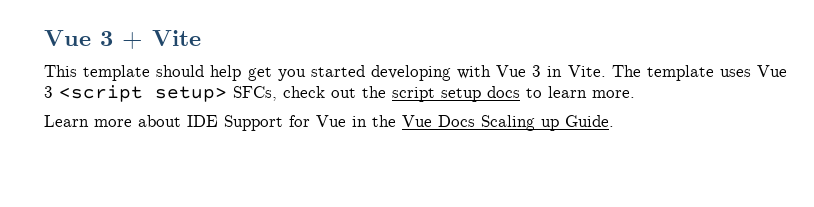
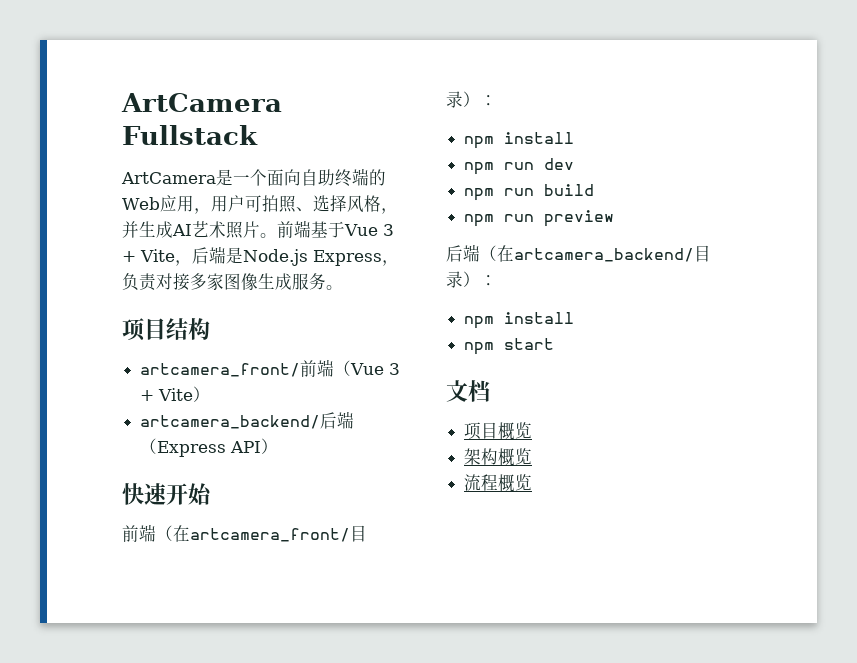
[44,30,201,49] [44,65,787,81] [44,85,635,102] [44,115,614,131] Vue 3 + Vite // This template should help get you started developing with Vue 3 in Vite. The template uses Vue 3 <script setup> SFCs, check out the script setup docs to learn more. // Learn more about IDE Support for Vue in the Vue Docs Scaling up Guide. -> [121,93,282,112] [122,125,258,145] [121,168,386,187] [122,195,398,214] [122,220,394,239] [122,246,399,266] [122,273,343,291] [122,318,210,341] [140,359,401,377] [140,386,211,402] [140,411,355,429] [140,438,279,457] [122,483,212,505] [122,524,367,542] [446,91,497,108] [464,132,575,149] [464,158,575,175] [464,184,595,201] [464,210,615,227] [446,244,711,262] [446,271,497,288] [464,312,575,329] [464,338,555,355] [446,380,490,402] [464,422,533,440] [464,448,533,466] [464,474,533,492] ArtCamera Fullstack // ArtCamera是一个面向自助终端的Web应用，用户可拍照、选择风格，并生成AI艺术照片。前端基于Vue 3 + Vite，后端是Node.js Express，负责对接多家图像生成服务。 // 项目结构 // artcamera_front/前端（Vue 3 + Vite） // artcamera_backend/后端（Express API） // 快速开始 // 前端（在artcamera_front/目录）： // npm install // npm run dev // npm run build // npm run preview // 后端（在artcamera_backend/目录）： // npm install // npm start // 文档 // 项目概览 // 架构概览 // 流程概览

